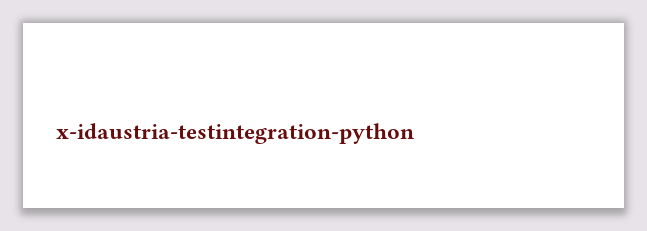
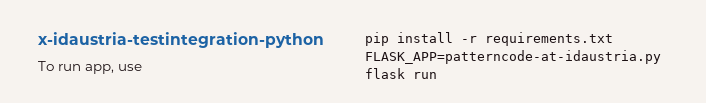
(414, 133) none -> [38,61,142,74] [365,32,613,46] [365,50,661,64] [365,68,437,79] // To run app, use // pip install -r requirements.txt FLASK_APP=patterncode-at-idaustria.py flask run

